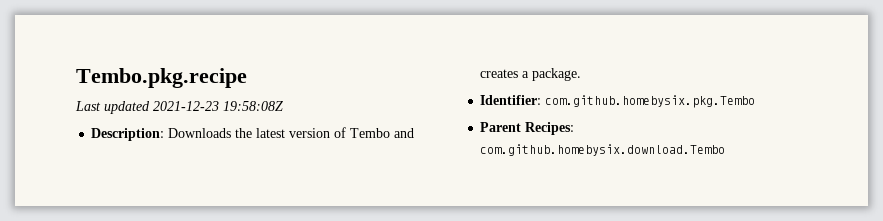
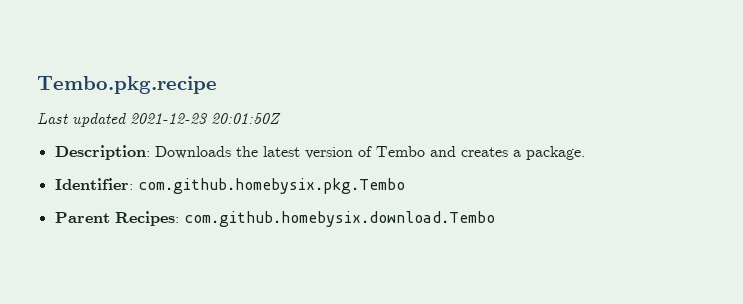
[223,101,283,111] 19:58:08Z -> [211,113,281,124] 20:01:50Z

